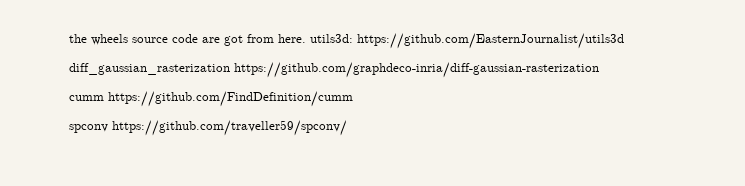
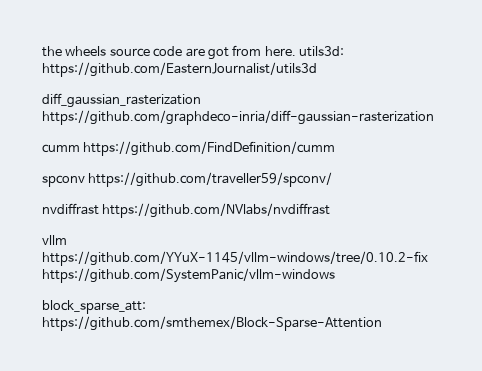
(347, 128) none -> [42,203,331,218] [42,235,67,245] [42,251,428,266] [42,268,335,283] [42,300,146,314] [42,316,382,331] // nvdiffrast https://github.com/NVlabs/nvdiffrast // vllm https://github.com/YYuX-1145/vllm-windows/tree/0.10.2-fix https://github.com/SystemPanic/vllm-windows // block_sparse_att: https://github.com/smthemex/Block-Sparse-Attention

